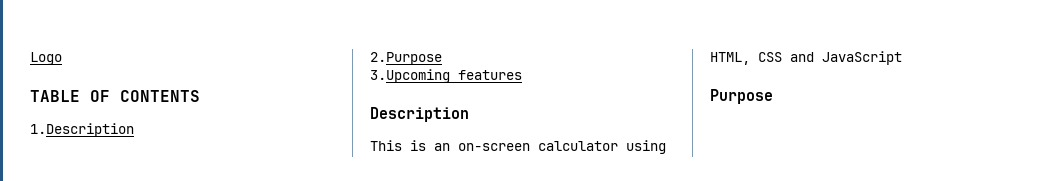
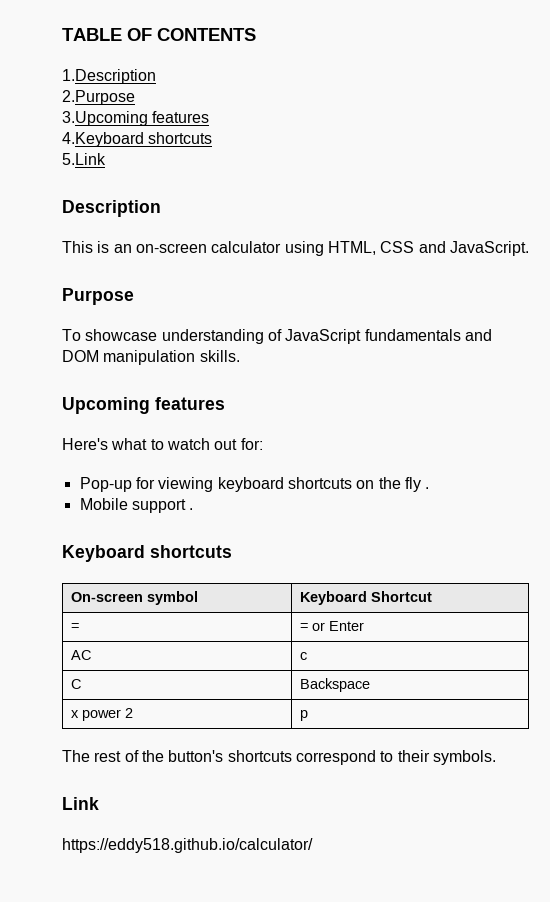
[30,52,62,65] Logo // -> (62, 34) none
(522, 75) none -> [62,132,213,147] [62,153,106,165] // 4.Keyboard shortcuts // 5.Link
[822,51,902,65] JavaScript -> [449,241,529,256] JavaScript.
(773, 96) none -> [62,329,492,344] [62,350,240,365] [62,397,225,414] [62,438,263,450] [79,477,430,492] [79,498,194,513] [62,545,232,562] [70,591,198,605] [299,591,432,605] [70,623,79,631] [299,621,364,631] [70,650,91,660] [299,652,307,660] [70,679,81,689] [299,678,370,692] [70,708,133,721] [299,710,308,721] [62,750,496,765] [62,797,99,810] [62,838,313,853] // To showcase understanding of JavaScript fundamentals and DOM manipulation skills. // Upcoming features // Here's what to watch out for: // Pop-up for viewing keyboard shortcuts on the fly . // Mobile support . // Keyboard shortcuts // On-screen symbol | Keyboard Shortcut // = | = or Enter // AC | c // C | Backspace // x power 2 | p // The rest of the button's shortcuts correspond to their symbols. // Link // https://eddy518.github.io/calculator/

